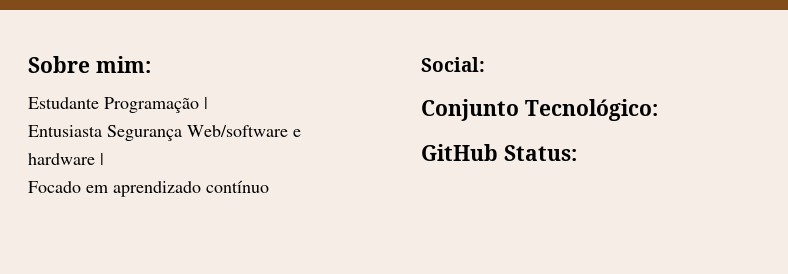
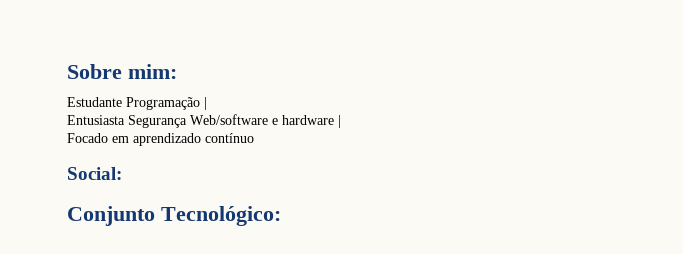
[421,144,577,161] // GitHub Status: -> (281, 216) none

